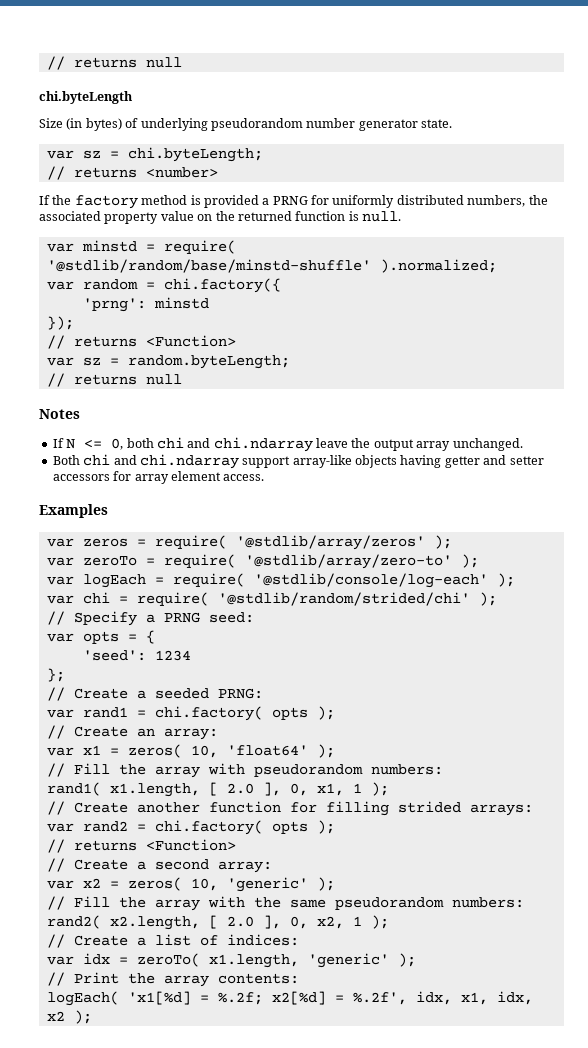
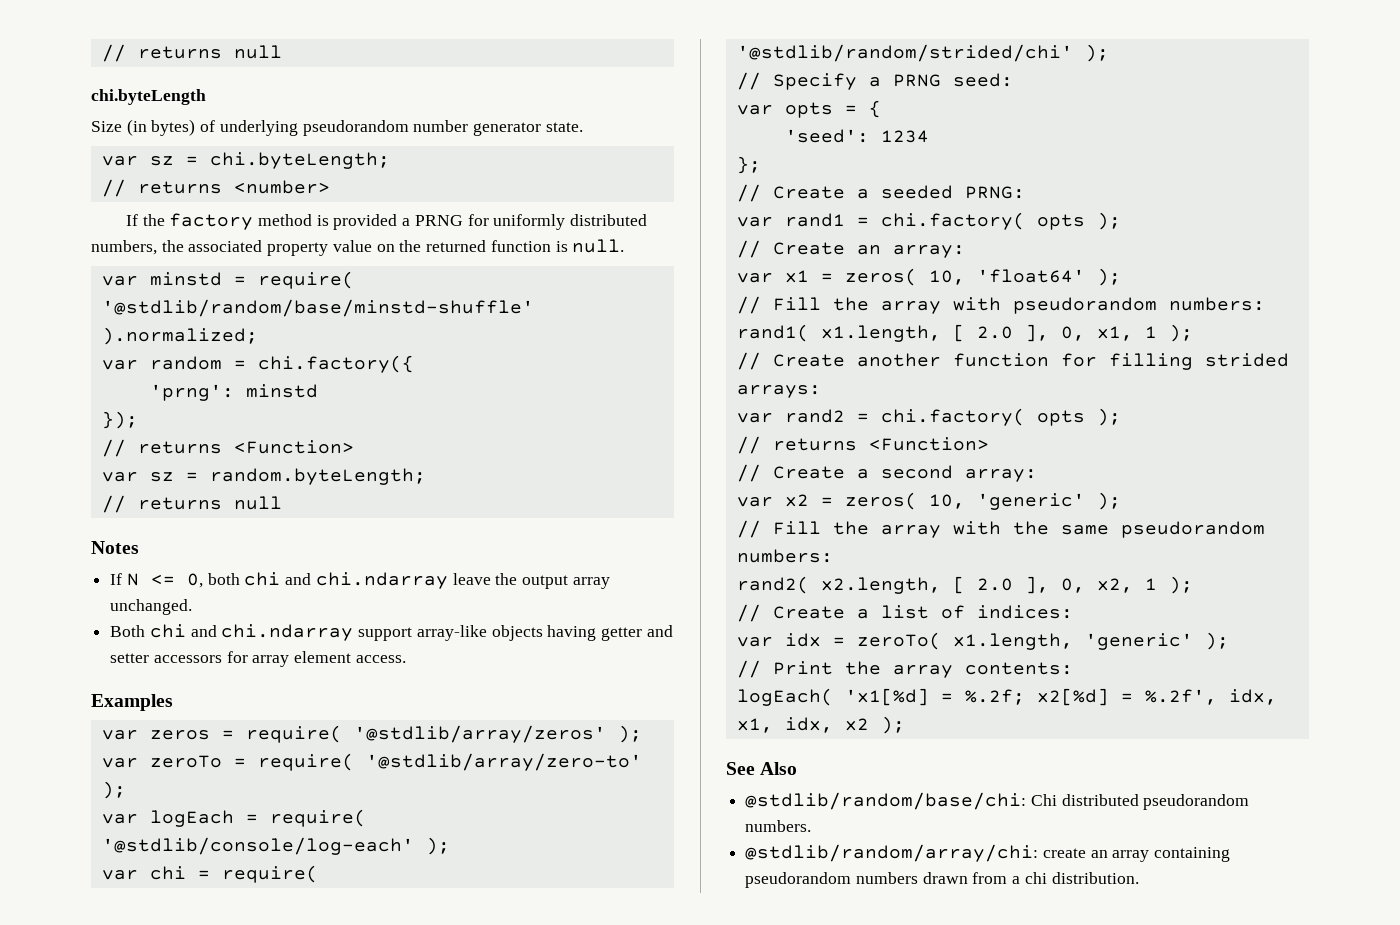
(92, 1017) none -> [726,762,798,775] [745,792,1250,810] [745,820,812,832] [745,844,1231,862] [745,872,1139,888] // See Also // @stdlib/random/base/chi: Chi distributed pseudorandom numbers. // @stdlib/random/array/chi: create an array containing pseudorandom numbers drawn from a chi distribution.

